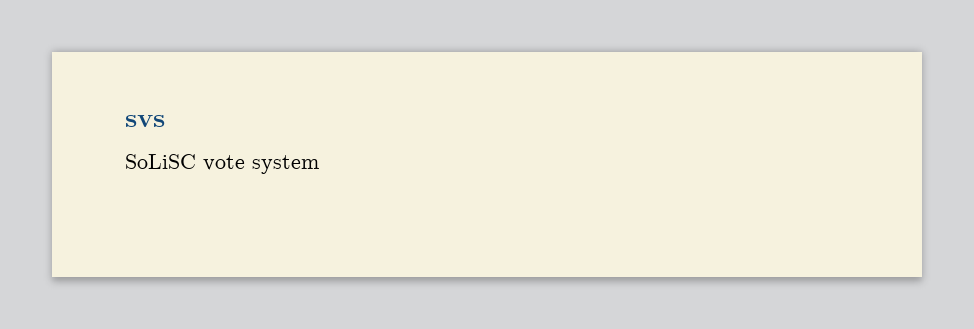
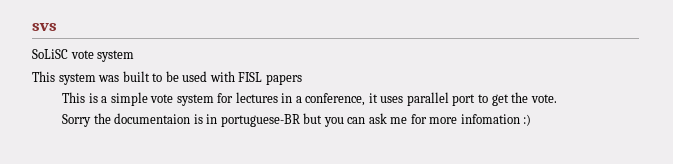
(319, 164) none -> [32,71,302,85] [62,92,557,106] [62,113,532,127] // This system was built to be used with FISL papers // This is a simple vote system for lectures in a conference, it uses parallel port to get the vote. // Sorry the documentaion is in portuguese-BR but you can ask me for more infomation :)

